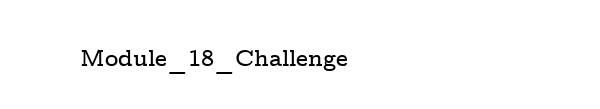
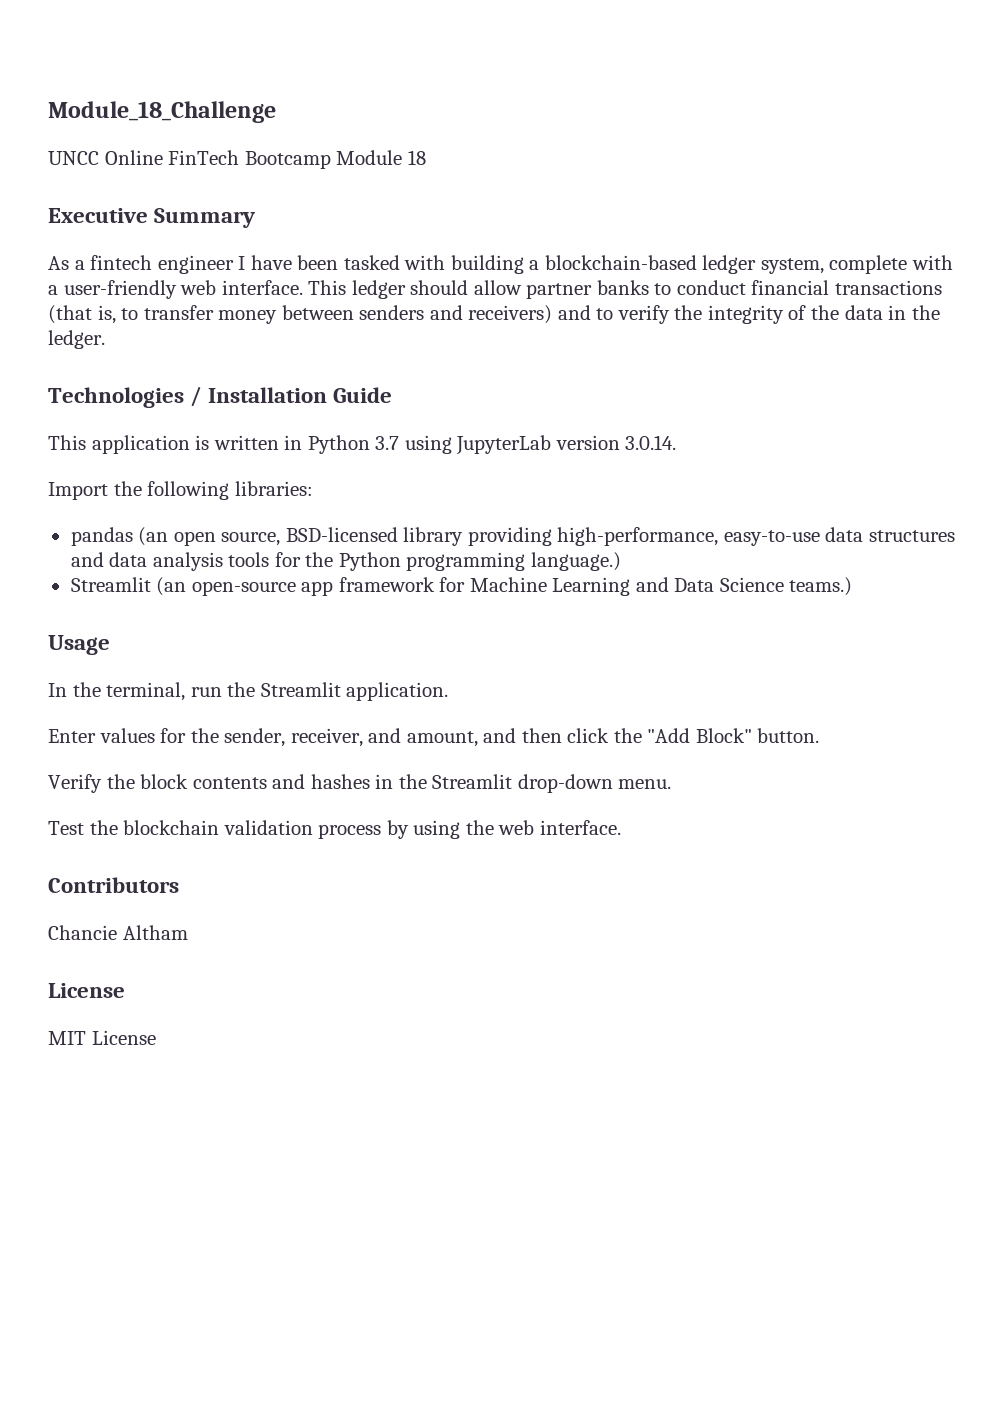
(348, 61) none -> [48,150,426,169] [48,208,256,228] [48,255,954,274] [48,280,942,299] [48,305,940,324] [48,330,105,349] [48,386,393,408] [48,435,677,455] [48,481,313,500] [70,527,955,546] [70,552,621,571] [70,577,853,596] [48,635,110,655] [48,682,449,701] [48,728,820,747] [48,774,672,793] [48,820,621,839] [48,877,179,893] [48,925,188,940] [48,983,125,998] [48,1030,156,1045] // UNCC Online FinTech Bootcamp Module 18 // Executive Summary // As a fintech engineer I have been tasked with building a blockchain-based ledger system, complete with a user-friendly web interface. This ledger should allow partner banks to conduct financial transactions (that is, to transfer money between senders and receivers) and to verify the integrity of the data in the ledger. // Technologies / Installation Guide // This application is written in Python 3.7 using JupyterLab version 3.0.14. // Import the following libraries: // pandas (an open source, BSD-licensed library providing high-performance, easy-to-use data structures and data analysis tools for the Python programming language.) // Streamlit (an open-source app framework for Machine Learning and Data Science teams.) // Usage // In the terminal, run the Streamlit application. // Enter values for the sender, receiver, and amount, and then click the "Add Block" button. // Verify the block contents and hashes in the Streamlit drop-down menu. // Test the blockchain validation process by using the web interface. // Contributors // Chancie Altham // License // MIT License

